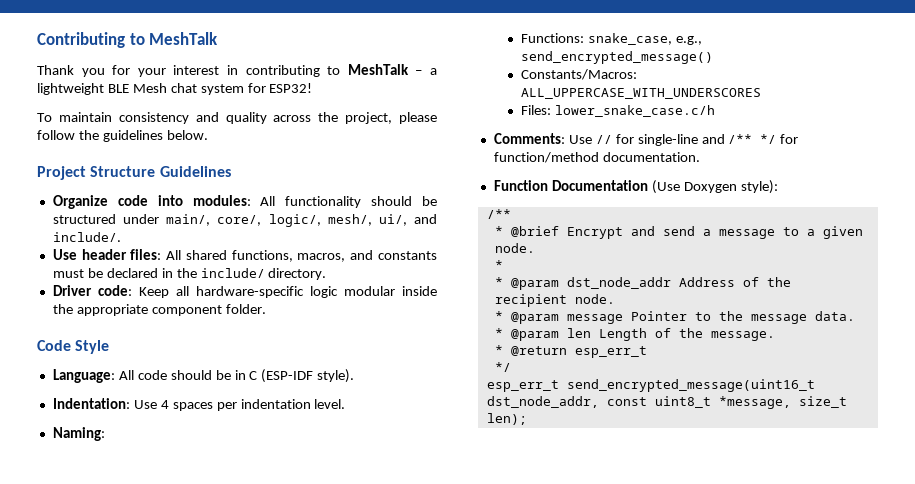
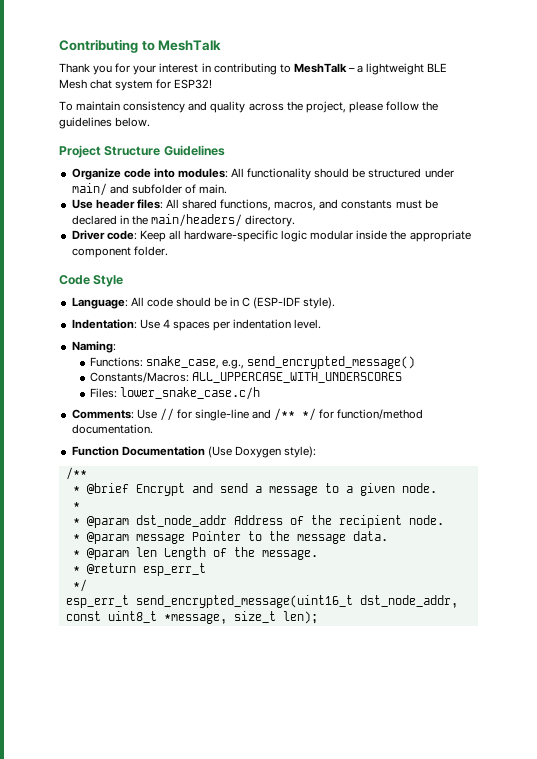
[166,214,437,227] [52,232,121,242] main/, core/, logic/, mesh/, ui/, and include/. -> [71,183,228,196] main/ and subfolder of main.
[200,268,265,278] include/ -> [150,214,242,227] main/headers/

